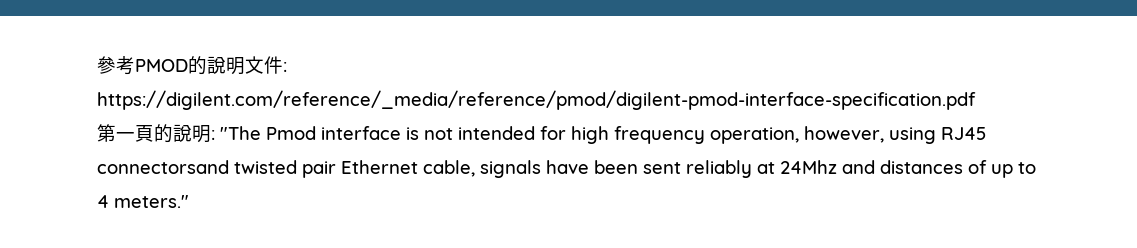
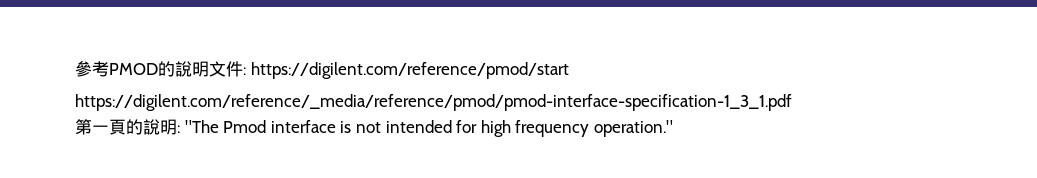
[97,90,976,110] https://digilent.com/reference/_media/reference/pmod/digilent-pmod-interface-specification.pdf -> [250,62,569,79] [75,94,792,111] https://digilent.com/reference/pmod/start // https://digilent.com/reference/_media/reference/pmod/pmod-interface-specification-1_3_1.pdf
[710,126,986,144] [97,160,1036,178] [97,195,189,208] operation, however, using RJ45 connectorsand twisted pair Ethernet cable, signals have been sent reliably at 24Mhz and distances of up to 4 meters." -> [593,120,673,137] operation."

